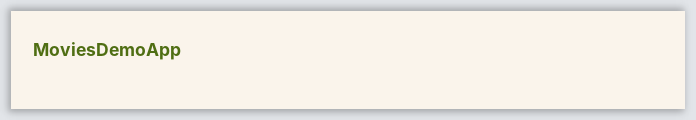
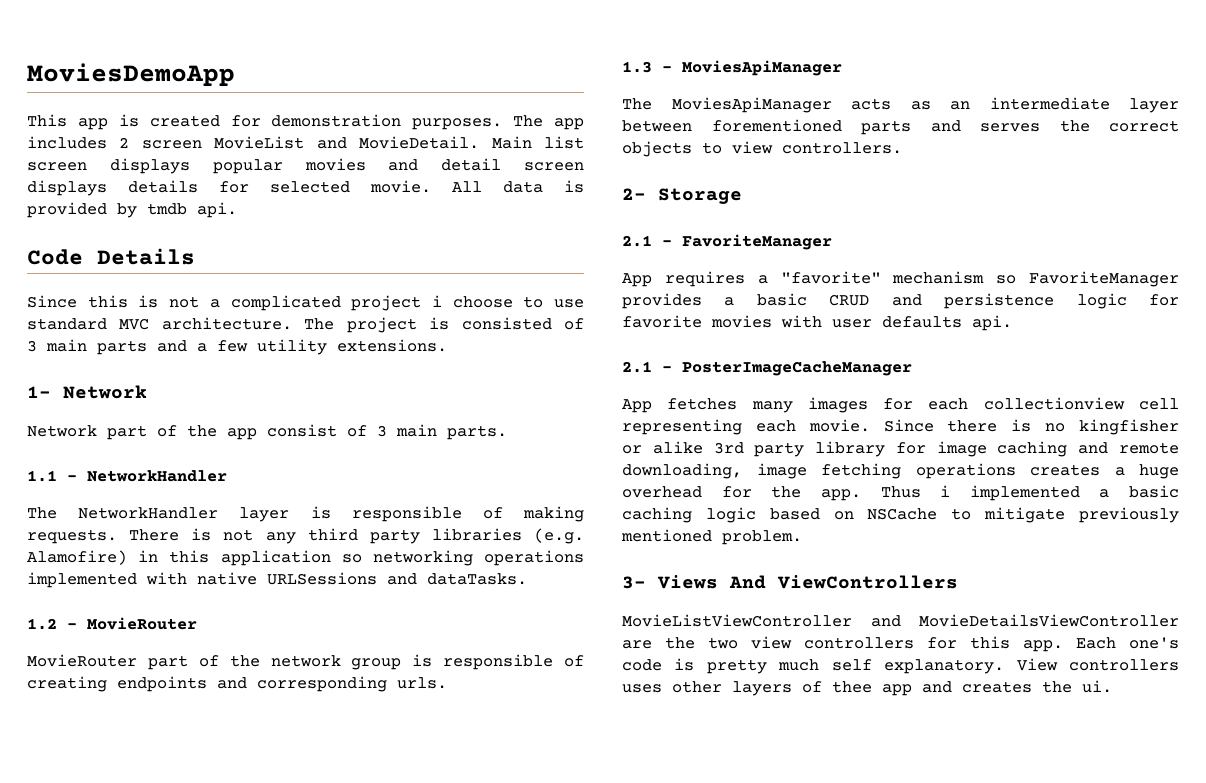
(181, 51) none -> [27,114,584,130] [27,136,584,149] [27,158,584,174] [27,180,584,196] [27,202,237,218] [27,248,195,265] [27,295,584,311] [27,317,585,333] [27,339,447,355] [27,385,147,399] [27,424,507,440] [27,470,227,482] [27,506,584,522] [27,528,584,544] [27,550,584,566] [27,572,527,588] [27,617,197,630] [27,654,584,670] [27,676,447,692] [622,60,842,76] [622,97,1179,113] [622,119,1179,135] [622,141,902,157] [622,188,742,204] [622,234,832,250] [622,271,1179,287] [622,293,1179,309] [622,315,1012,331] [622,361,912,376] [622,397,1179,413] [622,419,1179,435] [622,441,1179,457] [622,463,1179,479] [622,485,1179,501] [622,507,1179,523] [621,529,802,545] [622,575,958,589] [622,614,1179,627] [622,636,1179,652] [622,658,1179,674] [622,680,1112,696] // This app is created for demonstration purposes. The app includes 2 screen MovieList and MovieDetail. Main list screen displays popular movies and detail screen displays details for selected movie. All data is provided by tmdb api. // Code Details // Since this is not a complicated project i choose to use standard MVC architecture. The project is consisted of 3 main parts and a few utility extensions. // 1- Network // Network part of the app consist of 3 main parts. // 1.1 - NetworkHandler // The NetworkHandler layer is responsible of making requests. There is not any third party libraries (e.g. Alamofire) in this application so networking operations implemented with native URLSessions and dataTasks. // 1.2 - MovieRouter // MovieRouter part of the network group is responsible of creating endpoints and corresponding urls. // 1.3 - MoviesApiManager // The MoviesApiManager acts as an intermediate layer between forementioned parts and serves the correct objects to view controllers. // 2- Storage // 2.1 - FavoriteManager // App requires a "favorite" mechanism so FavoriteManager provides a basic CRUD and persistence logic for favorite movies with user defaults api. // 2.1 - PosterImageCacheManager // App fetches many images for each collectionview cell representing each movie. Since there is no kingfisher or alike 3rd party library for image caching and remote downloading, image fetching operations creates a huge overhead for the app. Thus i implemented a basic caching logic based on NSCache to mitigate previously mentioned problem. // 3- Views And ViewControllers // MovieListViewController and MovieDetailsViewController are the two view controllers for this app. Each one's code is pretty much self explanatory. View controllers uses other layers of thee app and creates the ui.

